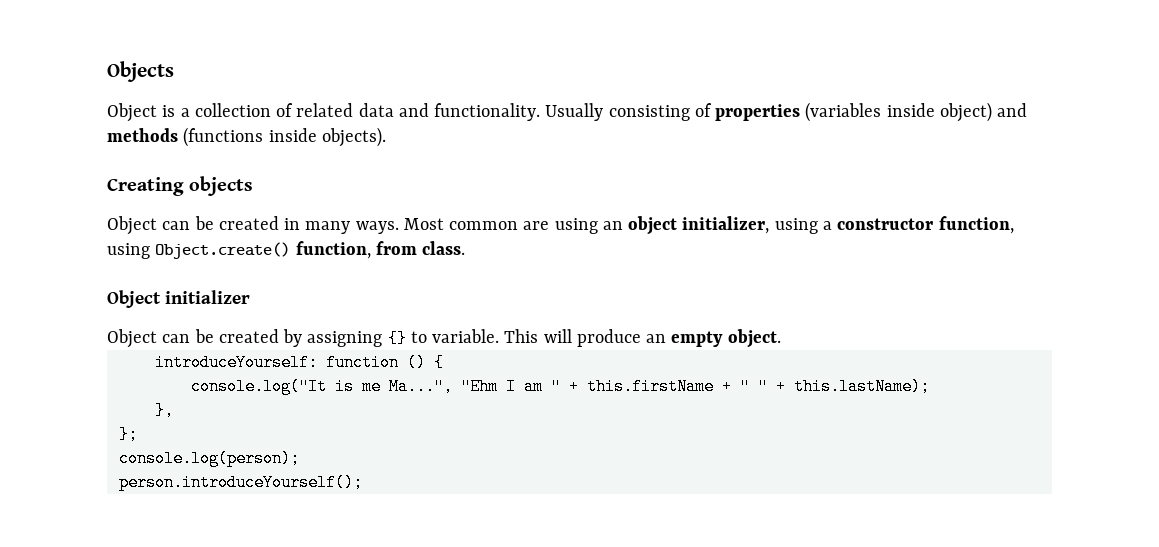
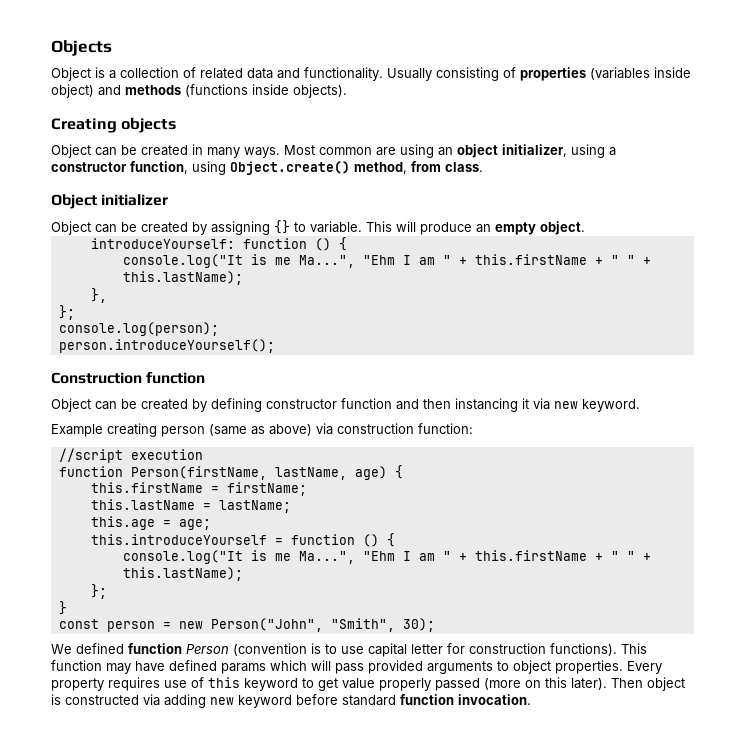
[295,241,371,259] function, -> [354,162,407,174] method,
(363, 482) none -> [51,372,206,384] [51,398,640,412] [51,423,473,437] [58,448,203,463] [58,465,403,480] [90,482,307,496] [90,499,291,513] [90,516,211,530] [90,533,395,547] [122,550,651,564] [122,567,243,581] [90,584,107,599] [58,601,67,615] [58,618,435,632] [51,643,647,657] [51,660,662,674] [51,677,685,691] [51,694,531,708] // Construction function // Object can be created by defining constructor function and then instancing it via new keyword. // Example creating person (same as above) via construction function: // //script execution // function Person(firstName, lastName, age) { // this.firstName = firstName; // this.lastName = lastName; // this.age = age; // this.introduceYourself = function () { // console.log("It is me Ma...", "Ehm I am " + this.firstName + " " + this.lastName); // }; // } // const person = new Person("John", "Smith", 30); // We defined function Person (convention is to use capital letter for construction functions). This function may have defined params which will pass provided arguments to object properties. Every property requires use of this keyword to get value properly passed (more on this later). Then object is constructed via adding new keyword before standard function invocation.

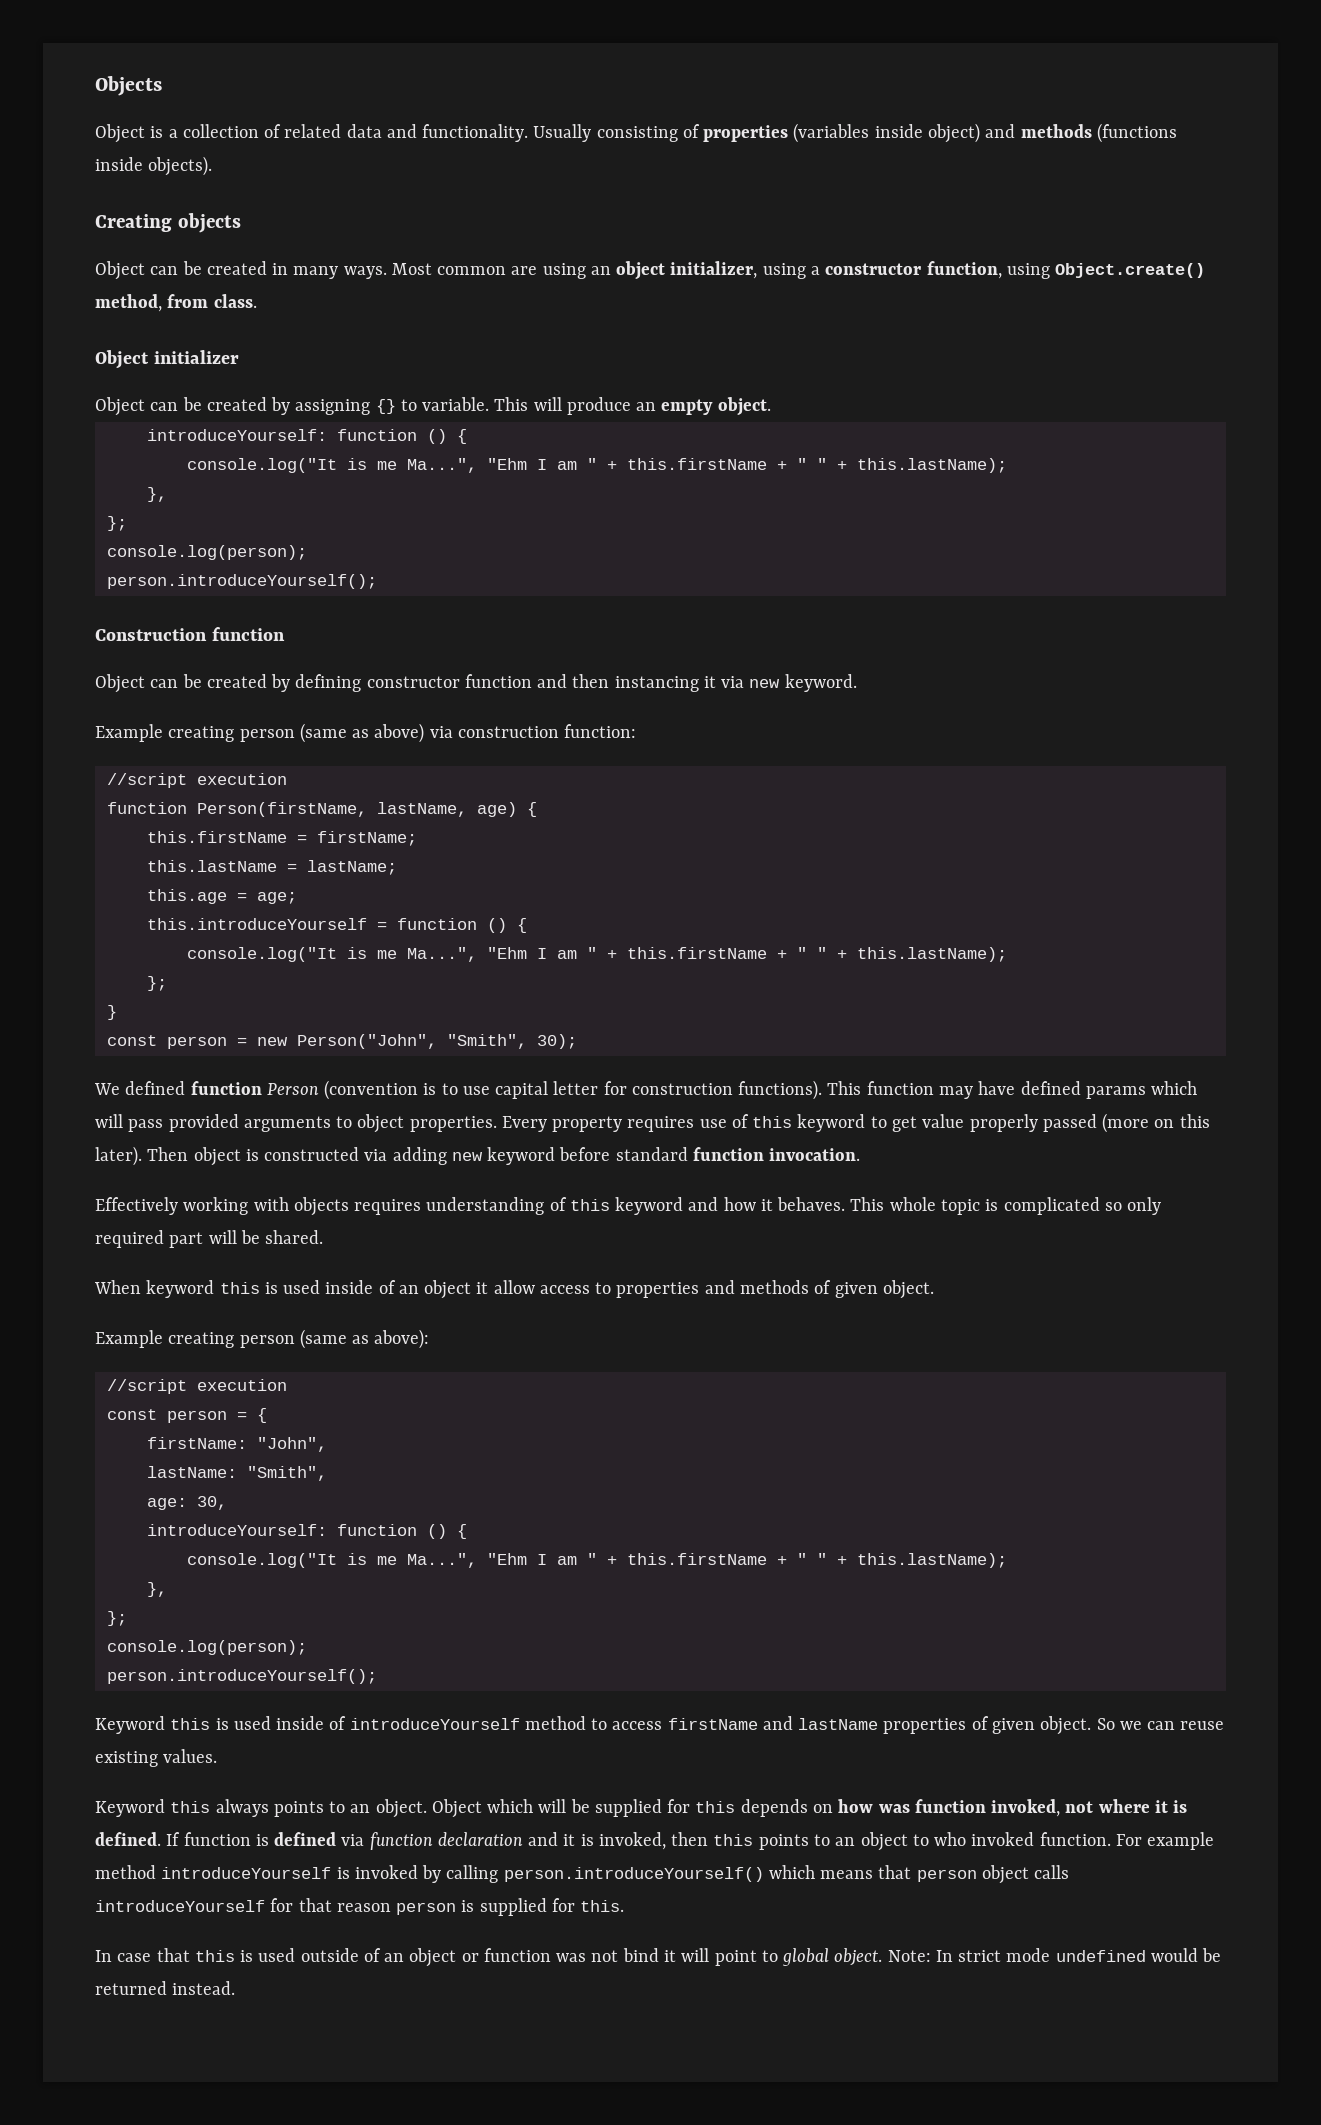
(531, 699) none -> [95,1197,1162,1216] [95,1230,324,1248] [94,1280,934,1299] [95,1329,430,1349] [106,1379,287,1394] [106,1408,267,1423] [146,1437,327,1452] [146,1466,327,1481] [146,1496,227,1510] [146,1524,467,1539] [186,1553,1007,1568] [146,1582,167,1597] [106,1611,127,1626] [106,1640,307,1655] [106,1669,377,1684] [95,1716,1225,1735] [95,1749,218,1767] [95,1799,1188,1818] [95,1832,1215,1851] [95,1865,1070,1884] [95,1898,625,1916] [95,1948,1222,1967] [95,1981,236,1995] // Effectively working with objects requires understanding of this keyword and how it behaves. This whole topic is complicated so only required part will be shared. // When keyword this is used inside of an object it allow access to properties and methods of given object. // Example creating person (same as above): // //script execution // const person = { // firstName: "John", // lastName: "Smith", // age: 30, // introduceYourself: function () { // console.log("It is me Ma...", "Ehm I am " + this.firstName + " " + this.lastName); // }, // }; // console.log(person); // person.introduceYourself(); // Keyword this is used inside of introduceYourself method to access firstName and lastName properties of given object. So we can reuse existing values. // Keyword this always points to an object. Object which will be supplied for this depends on how was function invoked, not where it is defined. If function is defined via function declaration and it is invoked, then this points to an object to who invoked function. For example method introduceYourself is invoked by calling person.introduceYourself() which means that person object calls introduceYourself for that reason person is supplied for this. // In case that this is used outside of an object or function was not bind it will point to global object. Note: In strict mode undefined would be returned instead.

